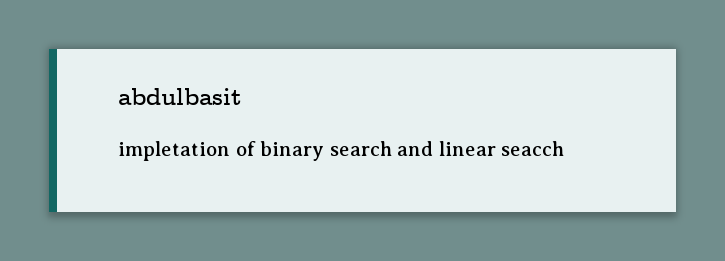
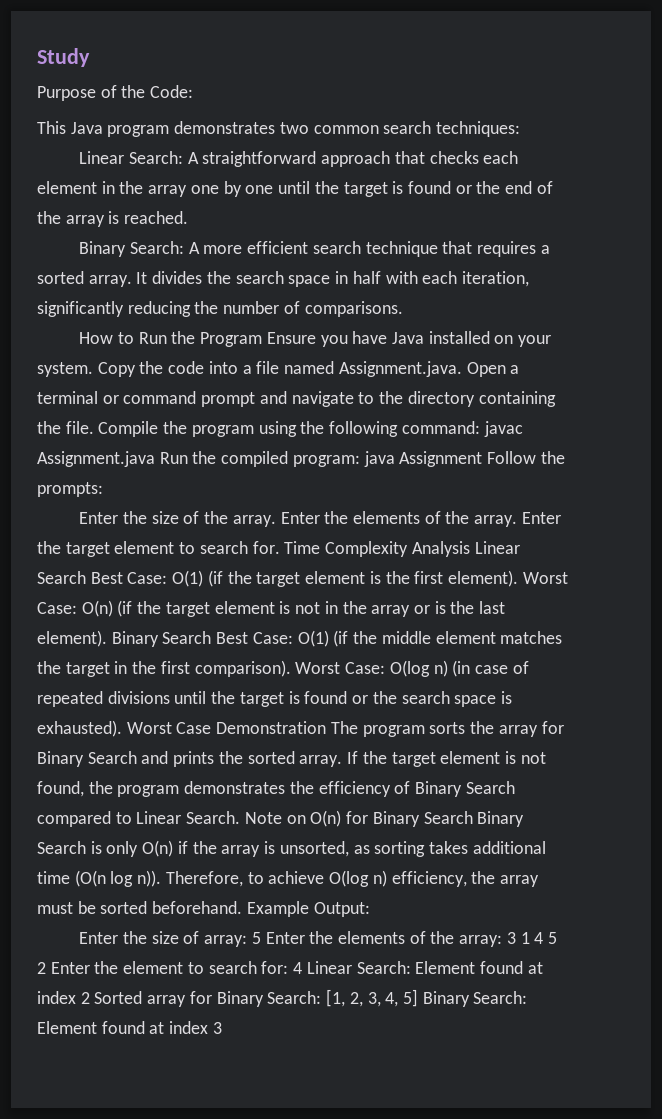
[118,88,242,105] [118,141,565,161] abdulbasit // impletation of binary search and linear seacch -> [37,48,90,67] [37,85,194,101] [37,121,521,137] [79,151,519,167] [37,181,553,197] [37,211,189,227] [79,241,550,257] [37,271,529,287] [37,301,403,317] [79,331,552,347] [37,361,520,377] [37,391,556,407] [37,421,523,437] [37,451,565,467] [37,482,103,497] [79,511,561,527] [37,541,520,557] [37,570,568,587] [37,600,506,617] [37,630,563,647] [37,660,529,677] [37,691,512,707] [37,720,564,737] [37,751,546,767] [37,781,515,797] [37,810,525,827] [37,840,546,857] [37,870,539,887] [37,901,370,917] [79,931,558,947] [37,961,543,974] [37,989,528,1007] [37,1021,222,1034] Study // Purpose of the Code: // This Java program demonstrates two common search techniques: // Linear Search: A straightforward approach that checks each element in the array one by one until the target is found or the end of the array is reached. // Binary Search: A more efficient search technique that requires a sorted array. It divides the search space in half with each iteration, significantly reducing the number of comparisons. // How to Run the Program Ensure you have Java installed on your system. Copy the code into a file named Assignment.java. Open a terminal or command prompt and navigate to the directory containing the file. Compile the program using the following command: javac Assignment.java Run the compiled program: java Assignment Follow the prompts: // Enter the size of the array. Enter the elements of the array. Enter the target element to search for. Time Complexity Analysis Linear Search Best Case: O(1) (if the target element is the first element). Worst Case: O(n) (if the target element is not in the array or is the last element). Binary Search Best Case: O(1) (if the middle element matches the target in the first comparison). Worst Case: O(log n) (in case of repeated divisions until the target is found or the search space is exhausted). Worst Case Demonstration The program sorts the array for Binary Search and prints the sorted array. If the target element is not found, the program demonstrates the efficiency of Binary Search compared to Linear Search. Note on O(n) for Binary Search Binary Search is only O(n) if the array is unsorted, as sorting takes additional time (O(n log n)). Therefore, to achieve O(log n) efficiency, the array must be sorted beforehand. Example Output: // Enter the size of array: 5 Enter the elements of the array: 3 1 4 5 2 Enter the element to search for: 4 Linear Search: Element found at index 2 Sorted array for Binary Search: [1, 2, 3, 4, 5] Binary Search: Element found at index 3

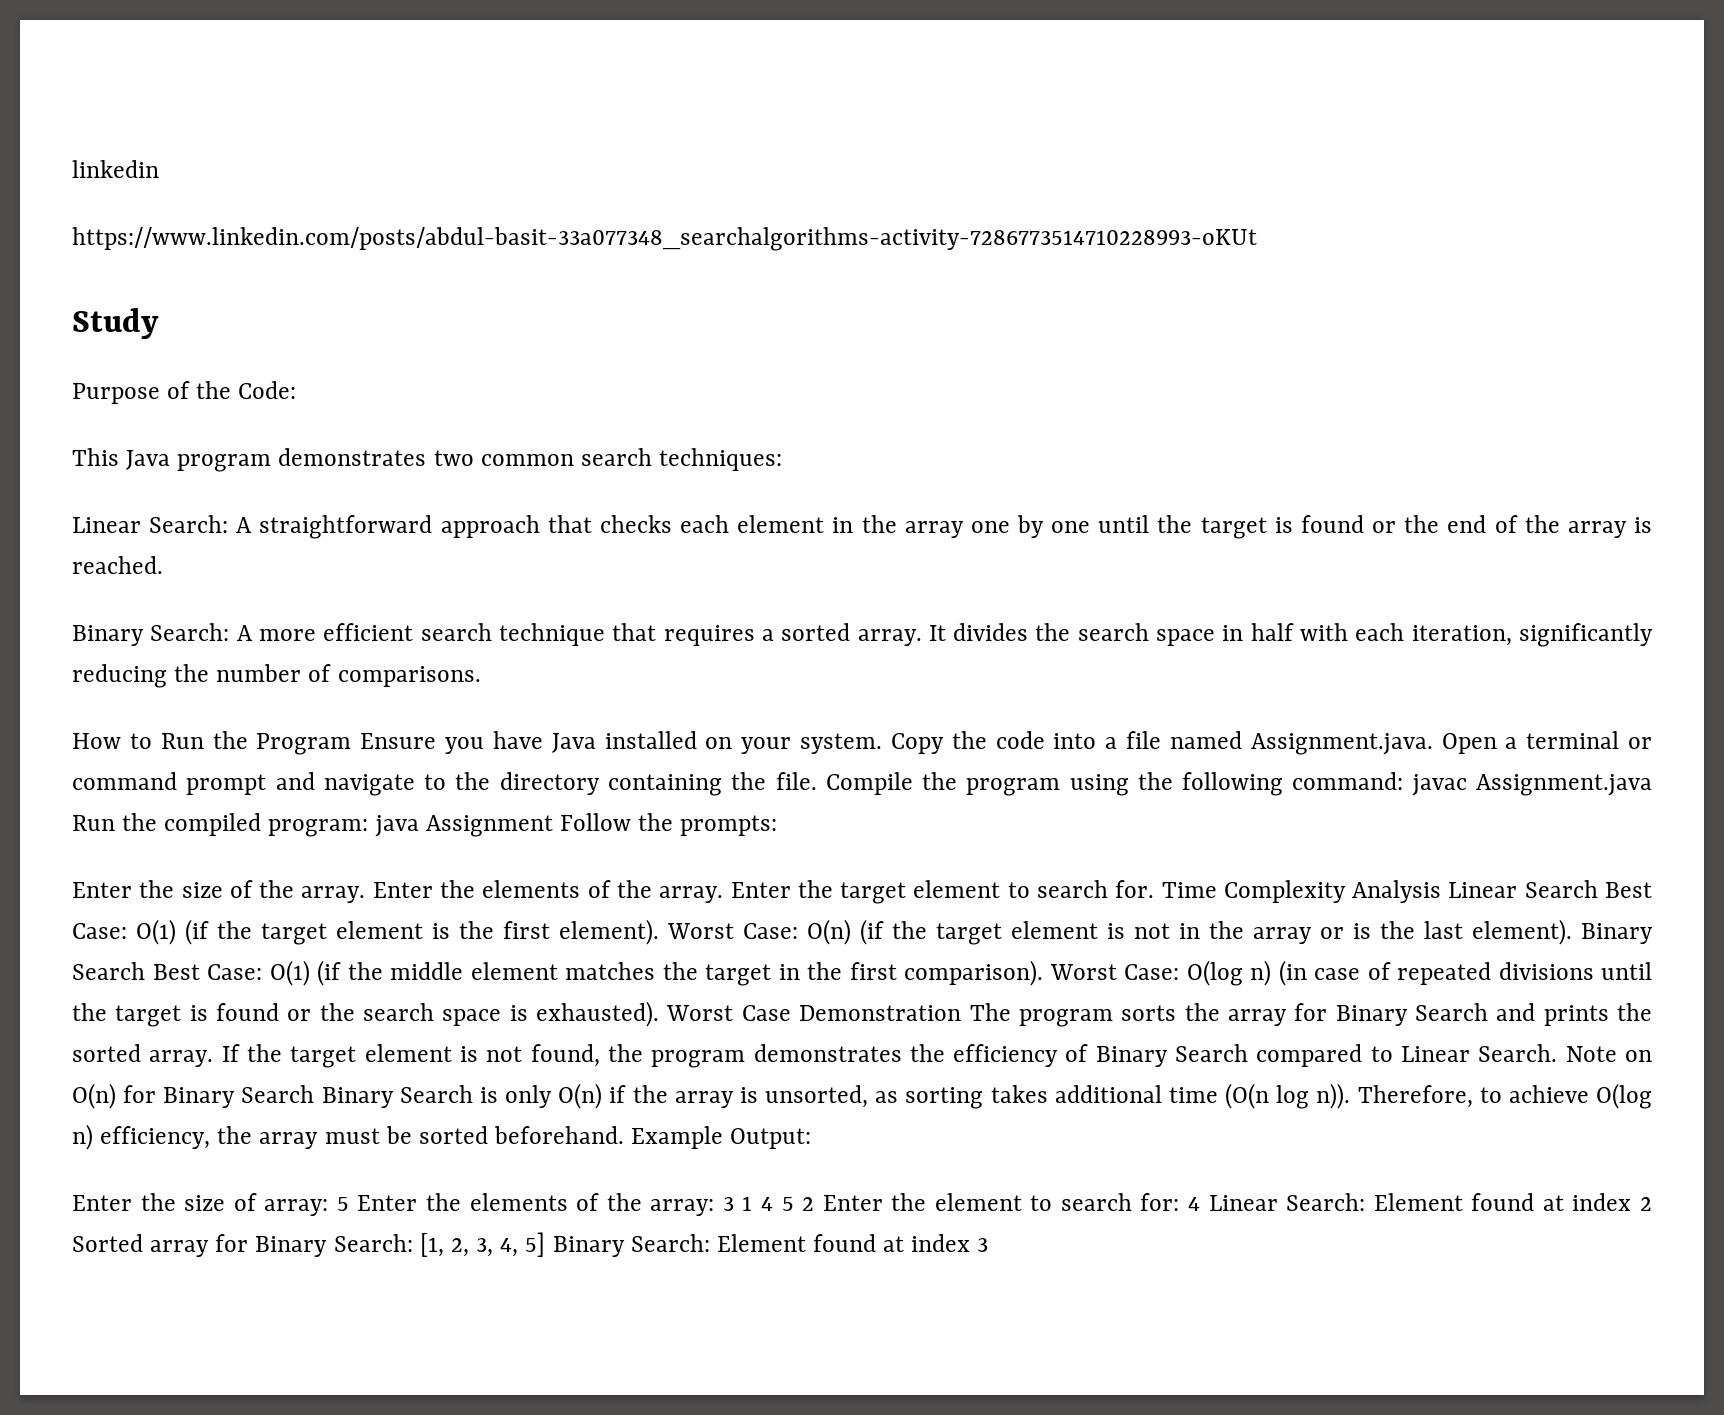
(37, 57) none -> [72,160,159,178] [72,227,1257,251] linkedin // https://www.linkedin.com/posts/abdul-basit-33a077348_searchalgorithms-activity-7286773514710228993-oKUt //

